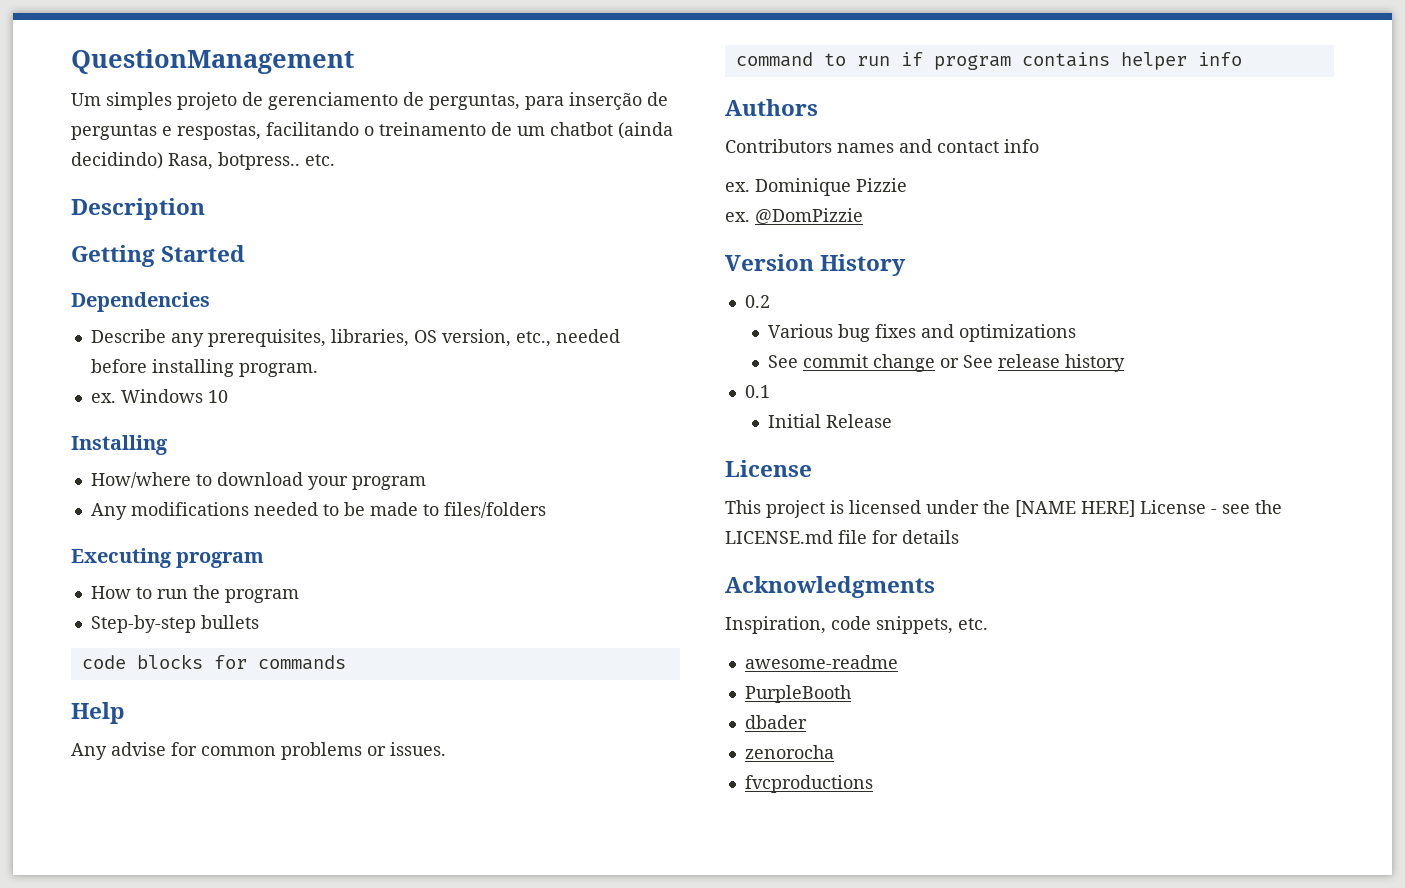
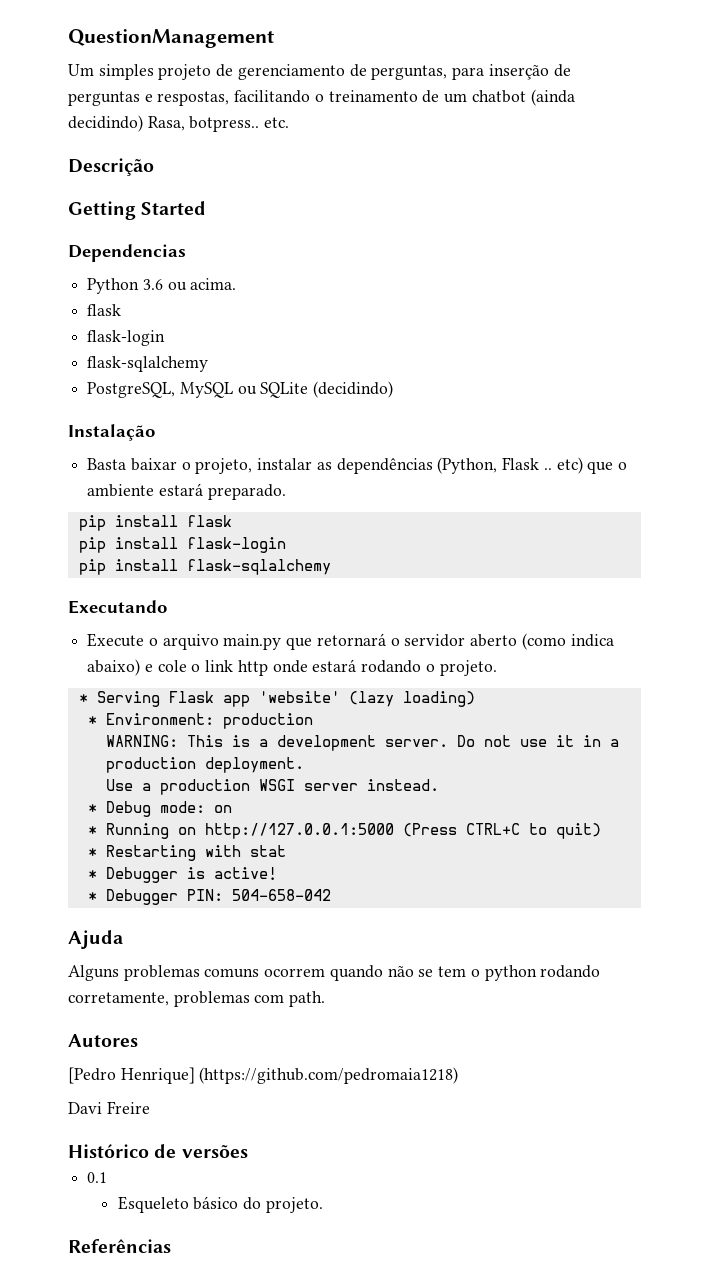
[71,198,205,220] Description -> [68,158,154,176] Descrição
[71,292,210,312] [90,329,620,347] [90,359,318,377] [90,389,228,403] [71,435,168,455] [90,472,426,490] [90,502,546,520] [71,548,265,568] [90,585,299,603] [90,615,259,633] [81,654,346,670] [71,702,125,724] [71,742,446,760] [735,52,1242,70] [725,99,818,116] [725,139,1039,153] [725,178,907,196] [725,208,863,224] [725,254,907,276] [744,295,770,308] [768,324,1077,342] [768,354,1126,372] [744,385,770,398] [768,414,893,428] [725,460,812,477] [725,500,1282,518] [725,530,959,544] [725,576,935,598] [725,616,988,634] [744,655,898,669] [744,685,851,703] [744,715,807,729] [744,745,834,759] [744,775,873,793] Dependencies // Describe any prerequisites, libraries, OS version, etc., needed before installing program. // ex. Windows 10 // Installing // How/where to download your program // Any modifications needed to be made to files/folders // Executing program // How to run the program // Step-by-step bullets // code blocks for commands // Help // Any advise for common problems or issues. // command to run if program contains helper info // Authors // Contributors names and contact info // ex. Dominique Pizzie // ex. @DomPizzie // Version History // 0.2 // Various bug fixes and optimizations // See commit change or See release history // 0.1 // Initial Release // License // This project is licensed under the [NAME HERE] License - see the LICENSE.md file for details // Acknowledgments // Inspiration, code snippets, etc. // awesome-readme // PurpleBooth // dbader // zenorocha // fvcproductions -> [68,244,186,262] [87,278,237,294] [87,304,122,316] [87,330,166,346] [87,356,209,372] [87,381,394,398] [68,424,155,441] [87,457,627,474] [87,483,286,500] [78,515,232,531] [78,537,286,553] [78,559,331,575] [68,600,167,614] [87,633,614,650] [87,659,497,676] [78,691,475,707] [87,713,313,729] [105,735,619,751] [105,757,304,773] [105,779,439,795] [87,801,232,817] [87,823,601,839] [87,845,286,861] [87,867,277,883] [87,889,331,905] [68,930,123,949] [68,965,601,981] [68,991,326,1007] [68,1034,138,1047] [68,1067,459,1084] [68,1101,150,1114] [68,1144,248,1158] [87,1172,108,1183] [117,1196,323,1213] [68,1239,171,1253] Dependencias // Python 3.6 ou acima. // flask // flask-login // flask-sqlalchemy // PostgreSQL, MySQL ou SQLite (decidindo) // Instalação // Basta baixar o projeto, instalar as dependências (Python, Flask .. etc) que o ambiente estará preparado. // pip install flask // pip install flask-login // pip install flask-sqlalchemy // Executando // Execute o arquivo main.py que retornará o servidor aberto (como indica abaixo) e cole o link http onde estará rodando o projeto. // * Serving Flask app 'website' (lazy loading) // * Environment: production // WARNING: This is a development server. Do not use it in a production deployment. // Use a production WSGI server instead. // * Debug mode: on // * Running on http://127.0.0.1:5000 (Press CTRL+C to quit) // * Restarting with stat // * Debugger is active! // * Debugger PIN: 504-658-042 // Ajuda // Alguns problemas comuns ocorrem quando não se tem o python rodando corretamente, problemas com path. // Autores // [Pedro Henrique] (https://github.com/pedromaia1218) // Davi Freire // Histórico de versões // 0.1 // Esqueleto básico do projeto. // Referências

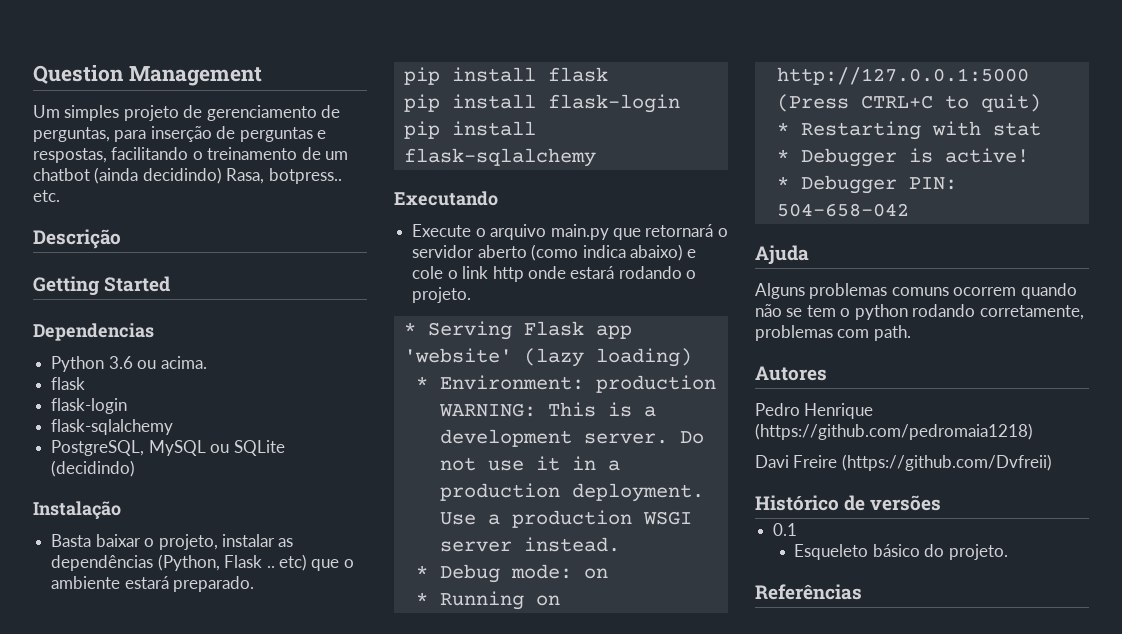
[68,29,274,48] QuestionManagement -> [33,65,262,86] Question Management
[68,1067,195,1084] [Pedro Henrique] -> [755,403,874,419] Pedro Henrique
(150, 1107) none -> [841,454,1052,471] (https://github.com/Dvfreii)

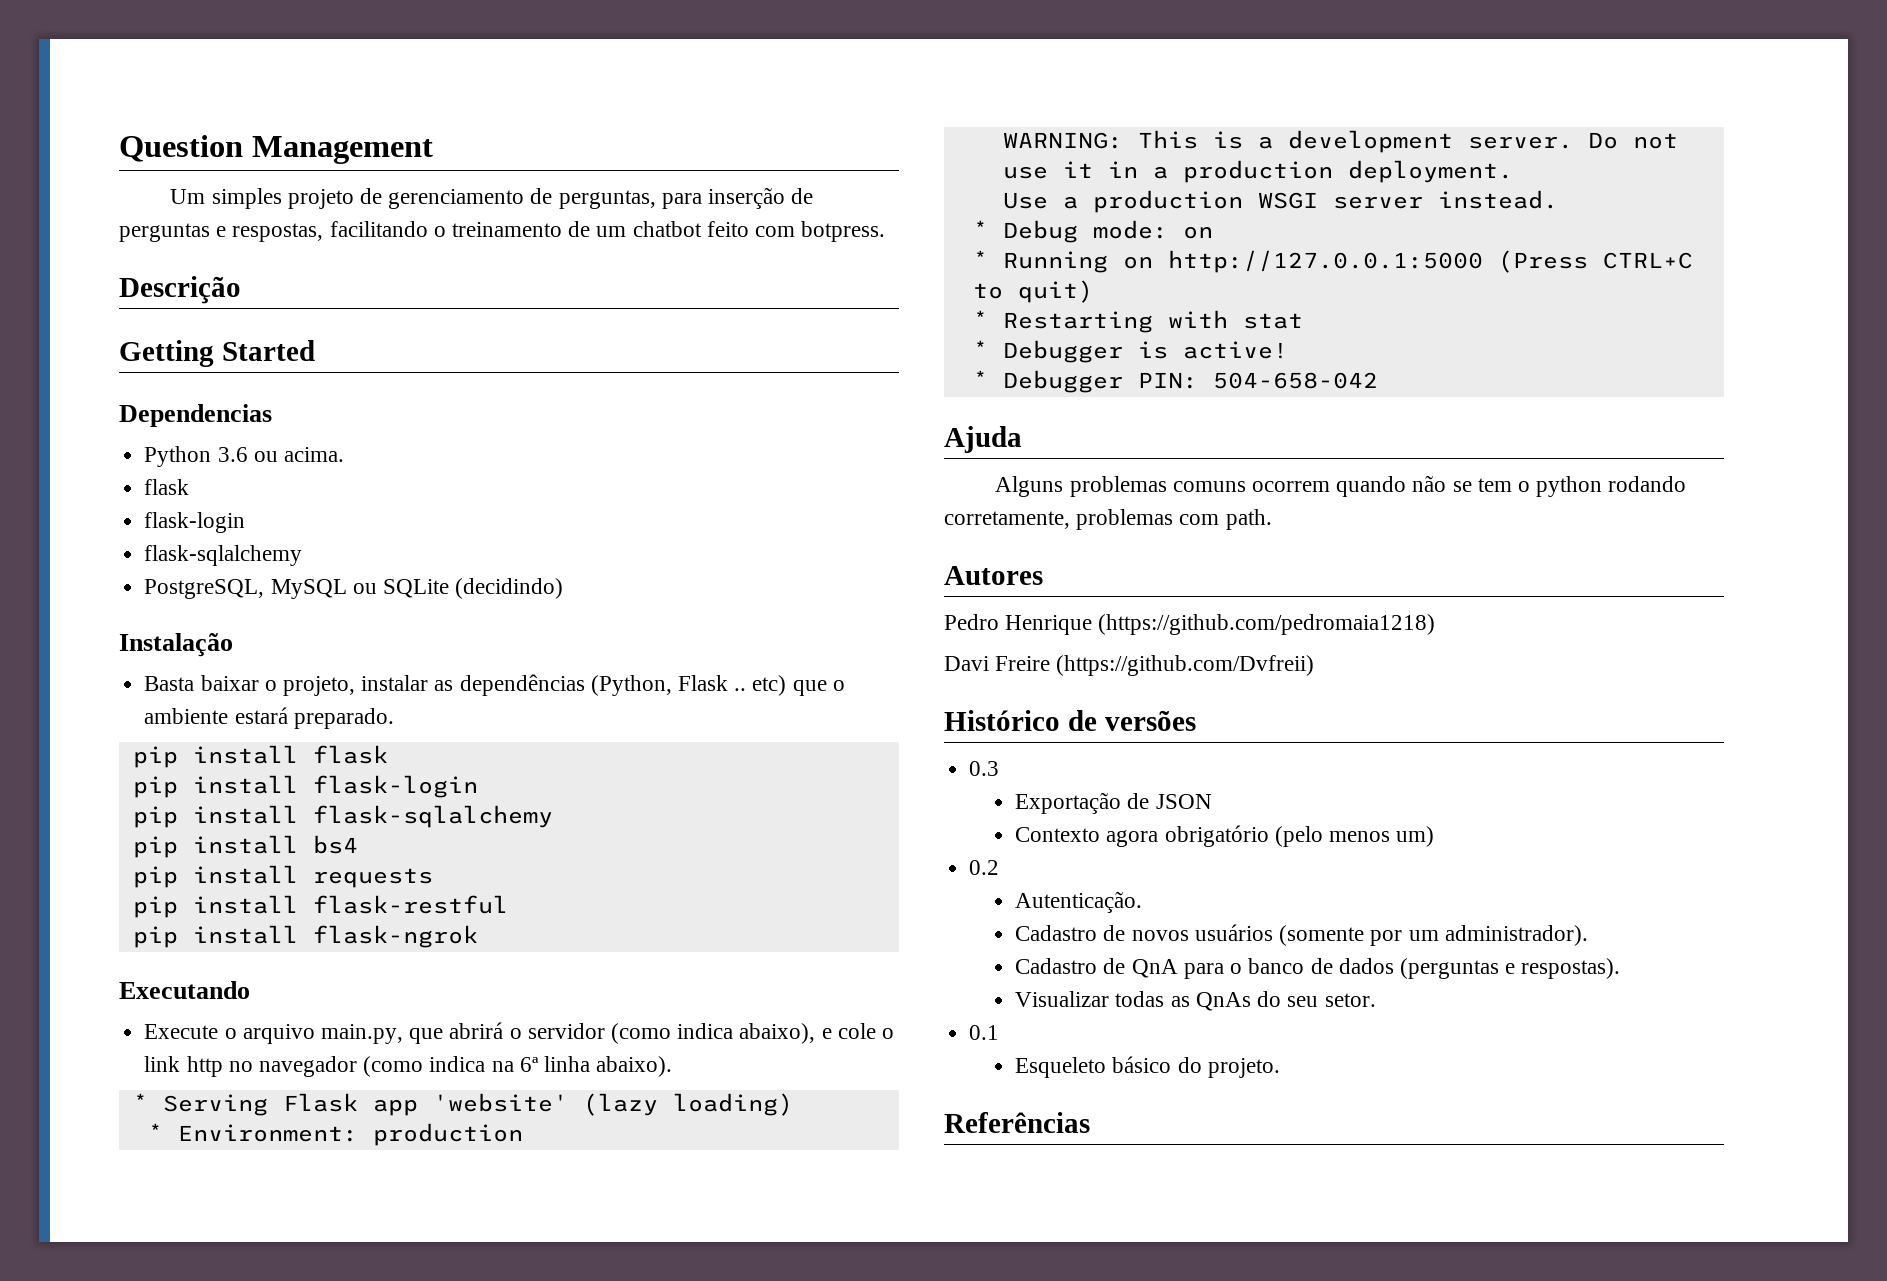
[94,167,342,184] [33,190,60,202] (ainda decidindo) Rasa, botpress.. etc. -> [706,221,886,242] feito com botpress.
(596, 157) none -> [132,835,358,858] [132,865,433,888] [132,895,508,918] [132,925,478,948] // pip install bs4 // pip install requests // pip install flask-restful // pip install flask-ngrok
[550,224,714,240] main.py que retornará -> [320,1022,504,1044] main.py, que abrirá
[477,244,683,261] aberto (como indica abaixo) -> [610,1023,816,1044] (como indica abaixo),
[527,266,697,279] [412,287,472,303] onde estará rodando o projeto. -> [228,1056,673,1077] no navegador (como indica na 6ª linha abaixo).
(942, 503) none -> [969,761,1000,776] [1015,792,1212,814] [1015,825,1435,847] [969,860,1000,875] [1015,891,1143,913] [1015,924,1588,946] [1015,958,1621,979] [1015,991,1376,1011] // 0.3 // Exportação de JSON // Contexto agora obrigatório (pelo menos um) // 0.2 // Autenticação. // Cadastro de novos usuários (somente por um administrador). // Cadastro de QnA para o banco de dados (perguntas e respostas). // Visualizar todas as QnAs do seu setor.

